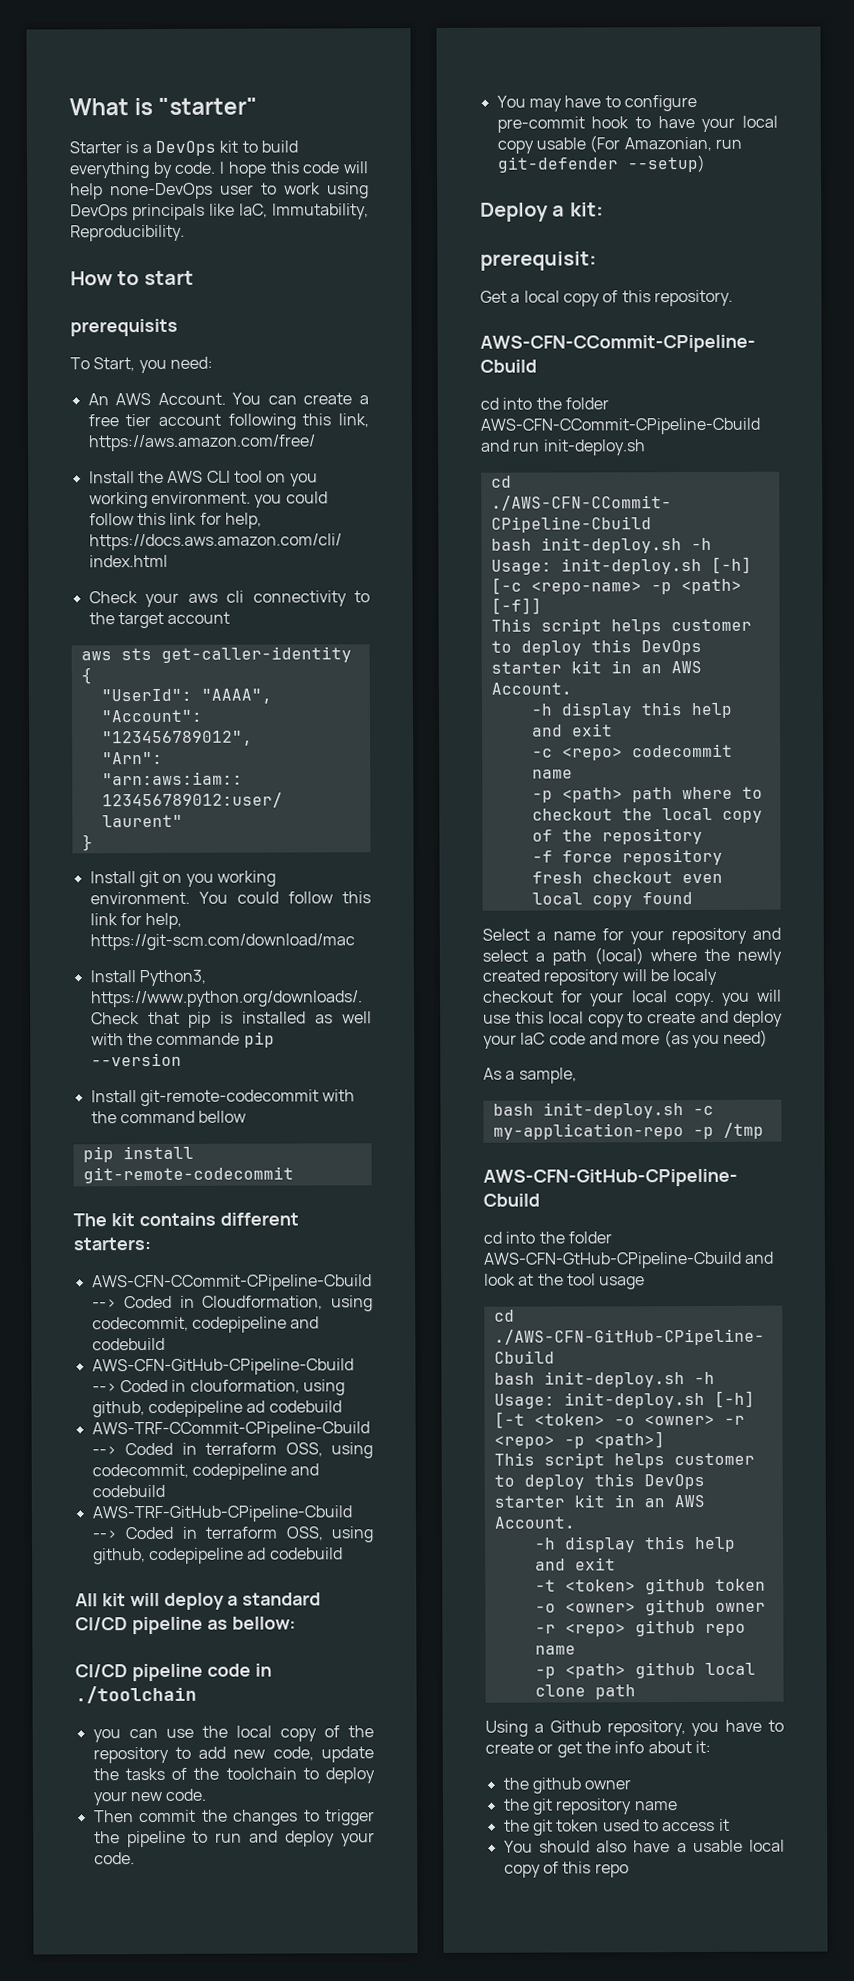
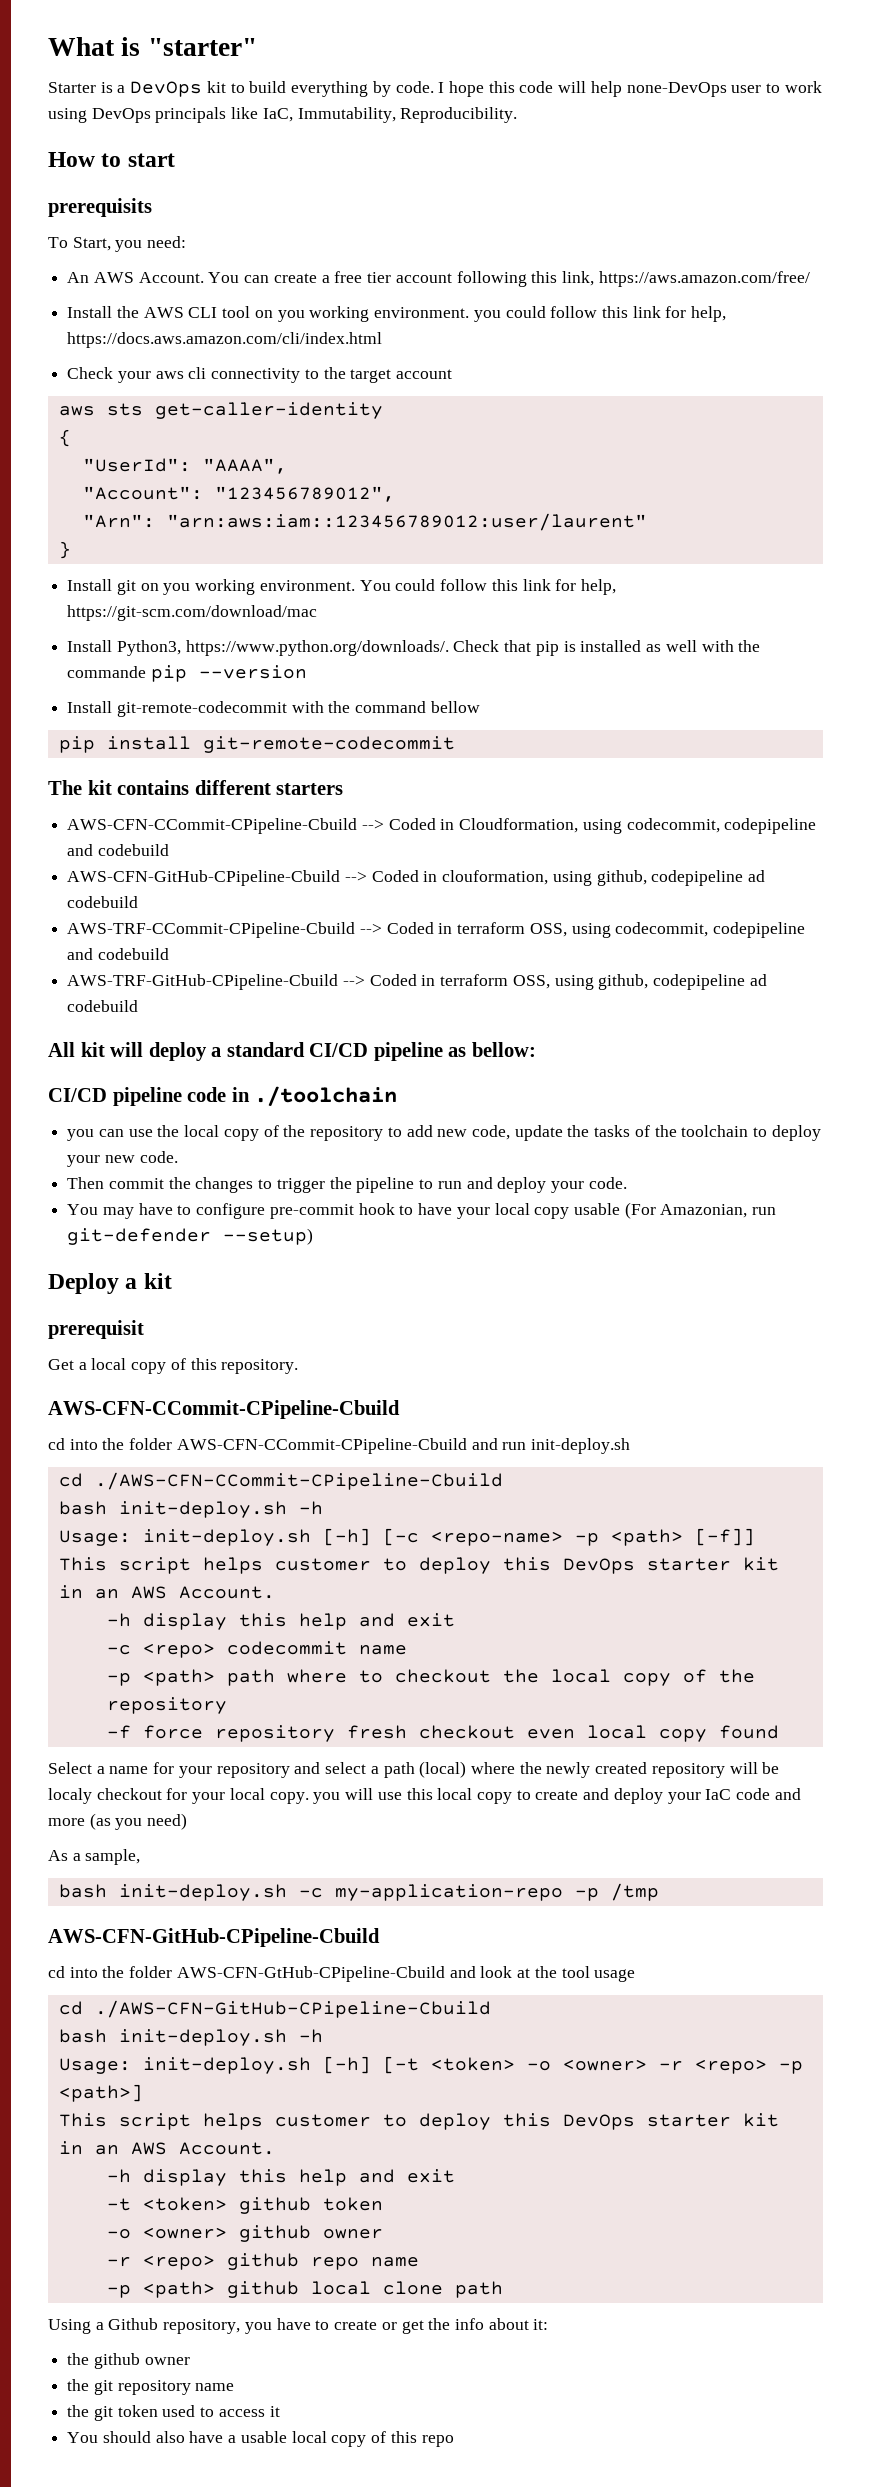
[73,1237,151,1251] starters: -> [276,783,344,795] starters
[569,202,604,217] [480,251,597,271] kit: // prerequisit: -> [143,1273,172,1289] [48,1320,144,1339] kit // prerequisit

